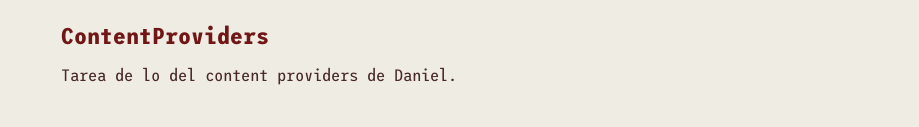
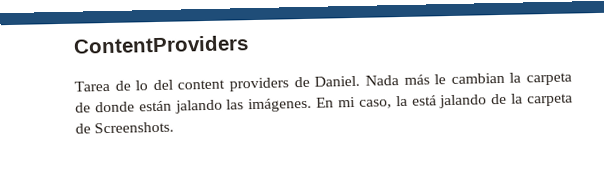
(457, 74) none -> [364,72,573,86] [75,93,573,114] [75,121,175,134] Nada más le cambian la carpeta de donde están jalando las imágenes. En mi caso, la está jalando de la carpeta de Screenshots.

